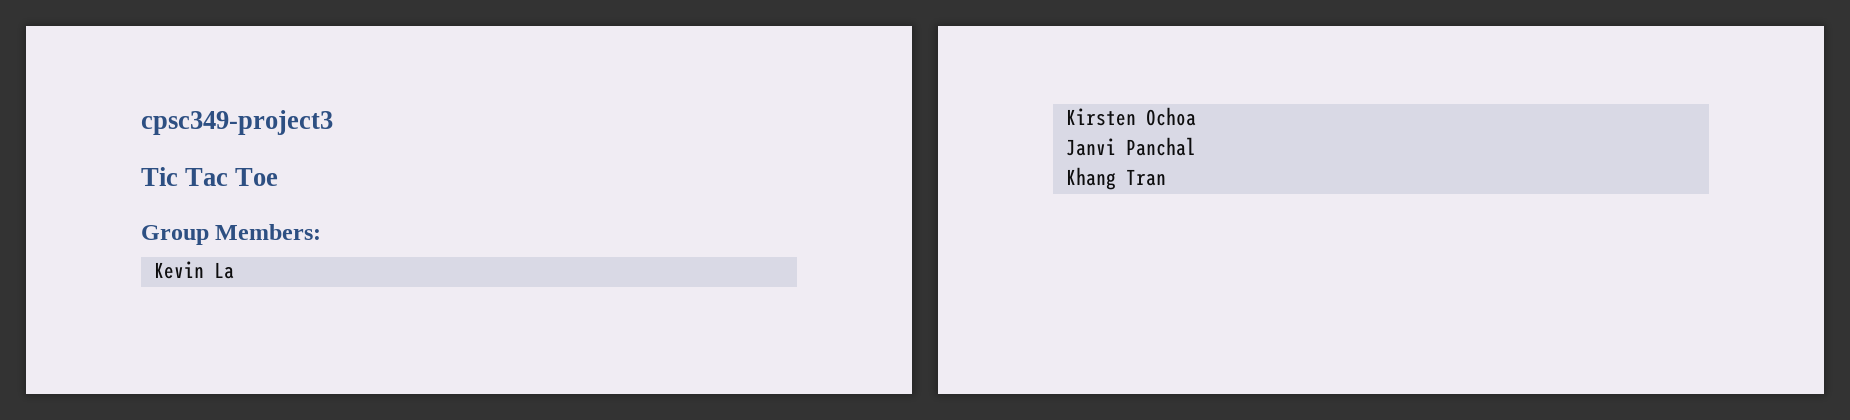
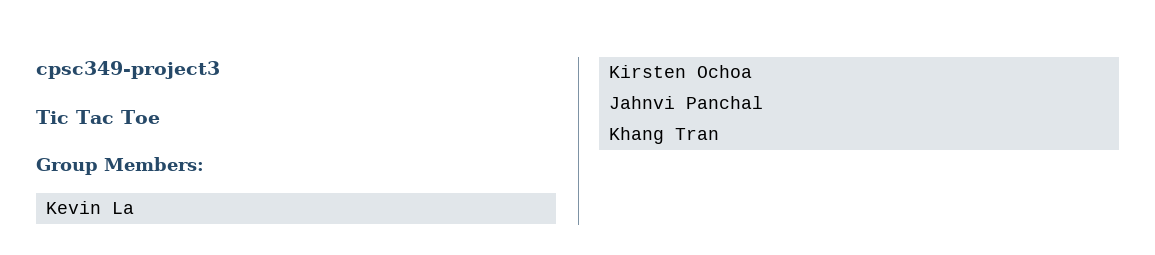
[1066,138,1117,156] Janvi -> [608,96,675,109] Jahnvi

